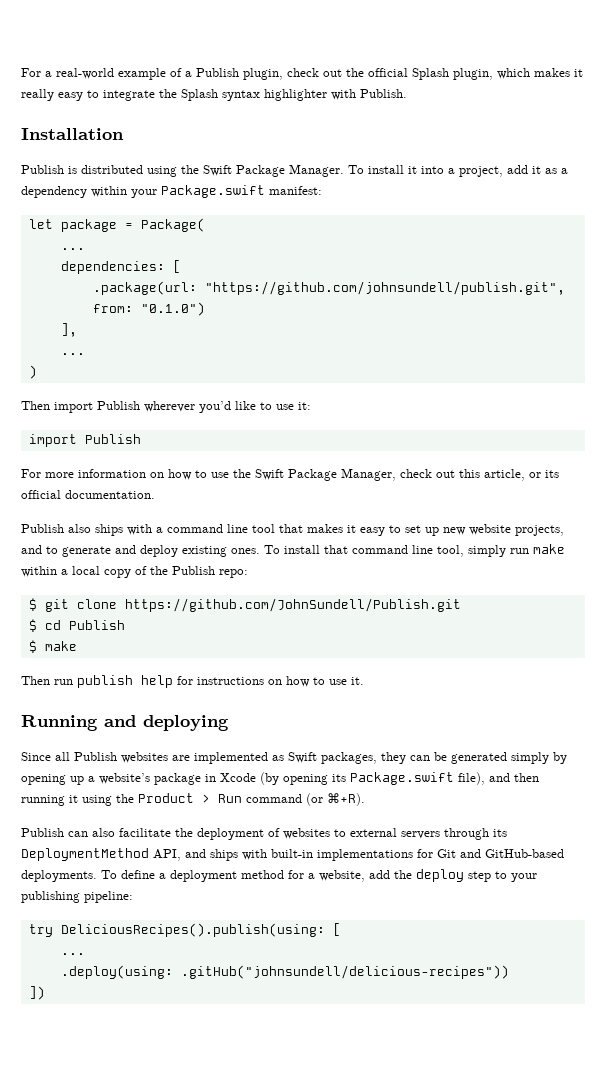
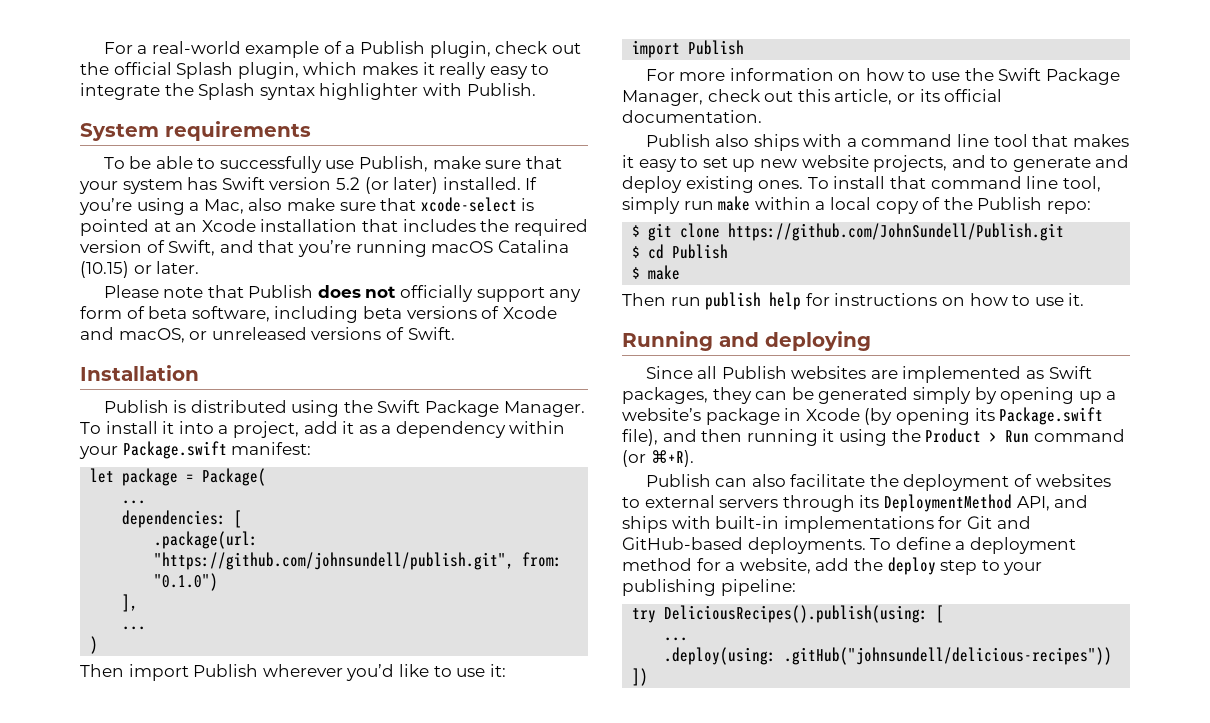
(407, 93) none -> [80,121,311,141] [103,156,562,173] [79,177,538,194] [79,197,535,215] [80,219,588,236] [80,240,569,257] [80,261,200,278] [103,285,582,302] [80,306,557,323] [80,327,455,343] // System requirements // To be able to successfully use Publish, make sure that your system has Swift version 5.2 (or later) installed. If you’re using a Mac, also make sure that xcode-select is pointed at an Xcode installation that includes the required version of Swift, and that you’re running macOS Catalina (10.15) or later. // Please note that Publish does not officially support any form of beta software, including beta versions of Xcode and macOS, or unreleased versions of Swift.

